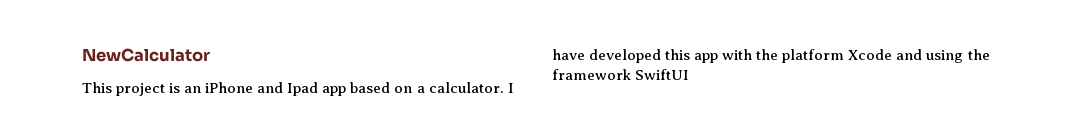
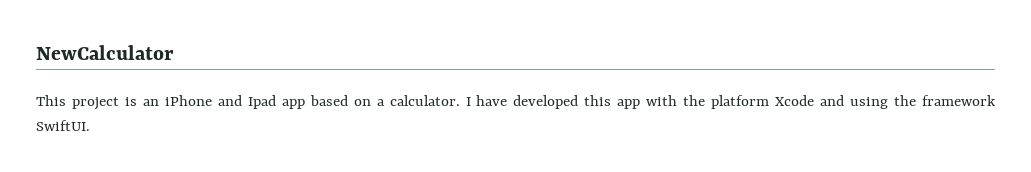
[635,69,690,80] SwiftUI -> [36,120,90,131] SwiftUI.

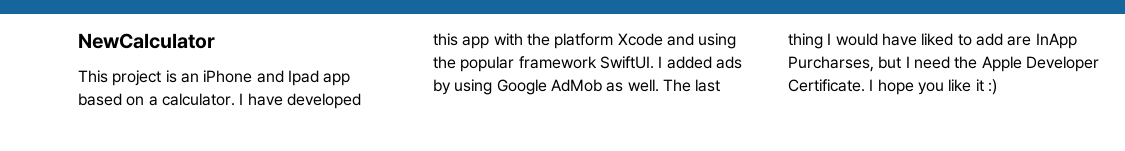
(917, 100) none -> [460,56,515,72] popular
(90, 125) none -> [658,56,742,69] [433,79,721,95] [788,33,1077,49] [788,56,1099,72] [788,79,997,95] I added ads by using Google AdMob as well. The last thing I would have liked to add are InApp Purcharses, but I need the Apple Developer Certificate. I hope you like it :)

